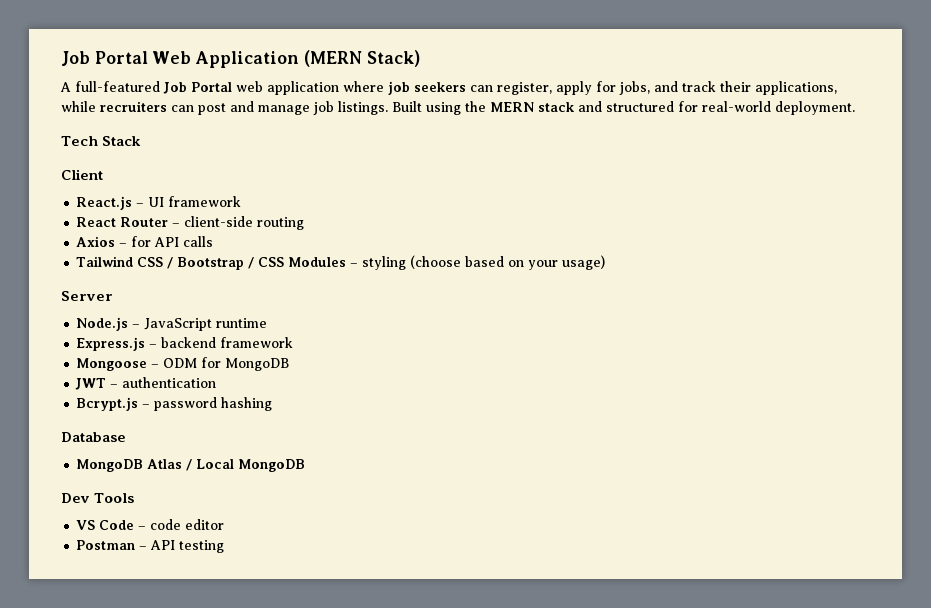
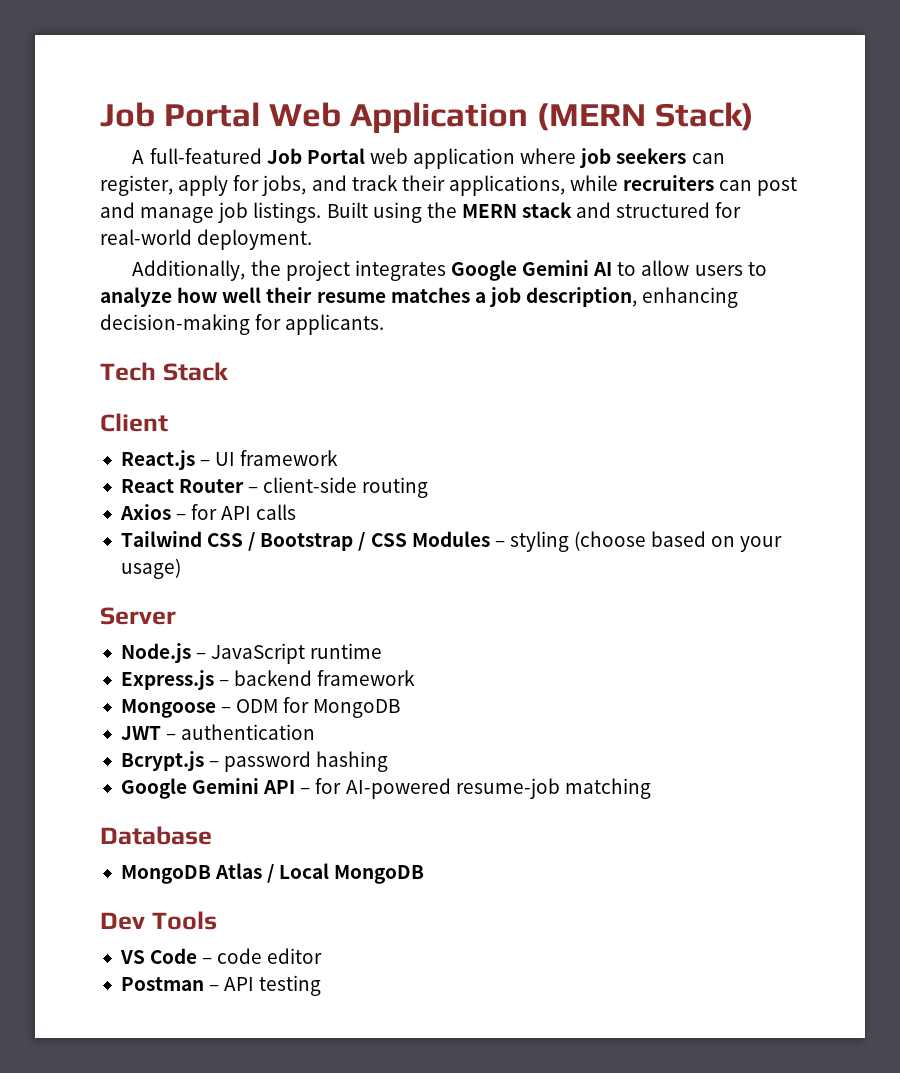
(855, 108) none -> [132,260,767,281] [100,287,739,308] [100,314,385,335] // Additionally, the project integrates Google Gemini AI to allow users to analyze how well their resume matches a job description, enhancing decision-making for applicants.
(273, 404) none -> [120,778,651,799] // Google Gemini API – for AI-powered resume-job matching

